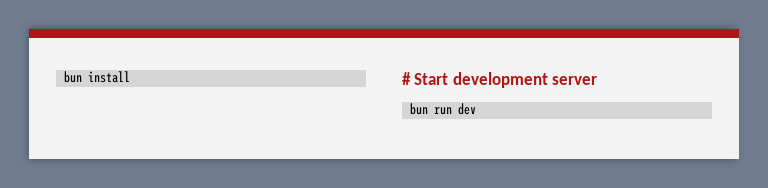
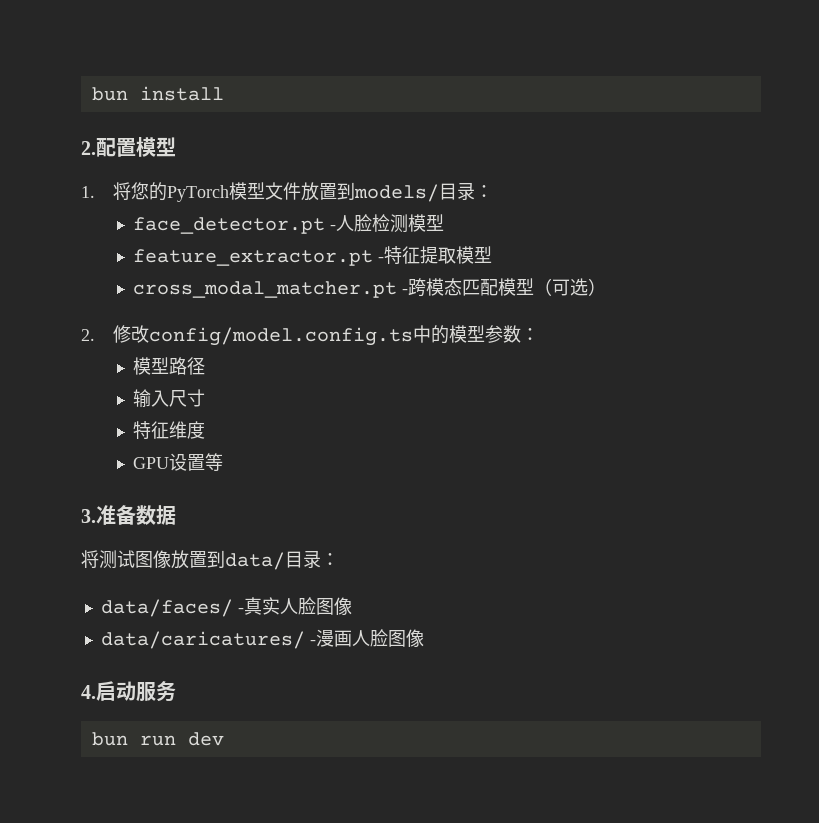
[402,72,598,88] # Start development server -> [81,137,176,157] [81,182,493,202] [132,214,444,234] [132,246,492,266] [132,278,606,298] [81,325,539,346] [132,357,205,375] [132,389,205,408] [132,421,205,439] [132,453,223,471] [81,505,176,525] [81,550,339,570] [100,597,352,617] [100,629,424,649] [81,681,176,702] 2.配置模型 // 1.将您的PyTorch模型文件放置到models/目录： // face_detector.pt -人脸检测模型 // feature_extractor.pt -特征提取模型 // cross_modal_matcher.pt -跨模态匹配模型（可选） // 2.修改config/model.config.ts中的模型参数： // 模型路径 // 输入尺寸 // 特征维度 // GPU设置等 // 3.准备数据 // 将测试图像放置到data/目录： // data/faces/ -真实人脸图像 // data/caricatures/ -漫画人脸图像 // 4.启动服务

